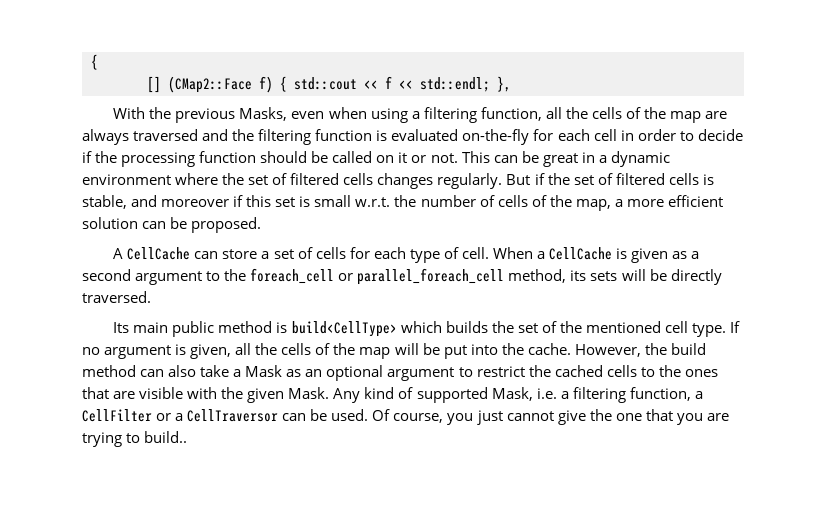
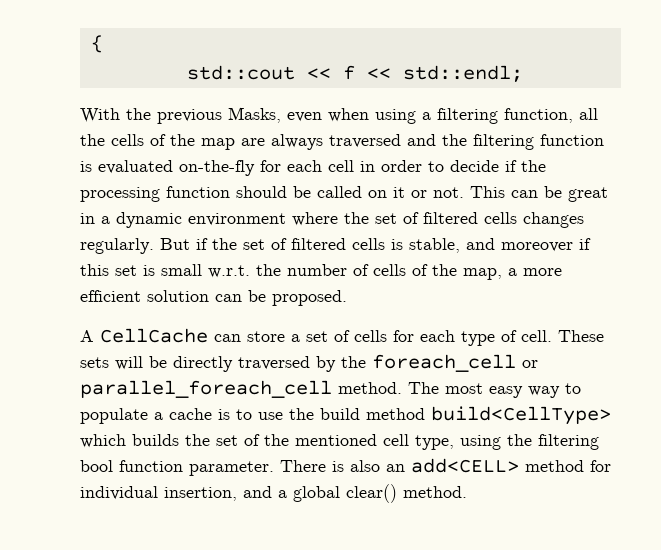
[147,76,287,93] [] (CMap2::Face f) { -> (103, 44) none
[497,76,511,92] }, -> (523, 73) none
[492,247,700,263] [82,268,722,285] [82,291,151,303] [113,321,288,337] When a CellCache is given as a second argument to the foreach_cell or parallel_foreach_cell method, its sets will be directly traversed. // Its main public method is -> [558,330,604,342] [80,354,538,372] [80,380,581,398] [80,408,425,424] These sets will be directly traversed by the foreach_cell or parallel_foreach_cell method. The most easy way to populate a cache is to use the build method
[691,321,741,337] [82,343,706,359] [82,365,718,381] [82,387,703,403] [82,409,729,425] [82,431,188,447] type. If no argument is given, all the cells of the map will be put into the cache. However, the build method can also take a Mask as an optional argument to restrict the cached cells to the ones that are visible with the given Mask. Any kind of supported Mask, i.e. a filtering function, a CellFilter or a CellTraversor can be used. Of course, you just cannot give the one that you are trying to build.. -> [415,434,599,450] [80,458,611,476] [80,484,467,503] type, using the filtering bool function parameter. There is also an add<CELL> method for individual insertion, and a global clear() method.

